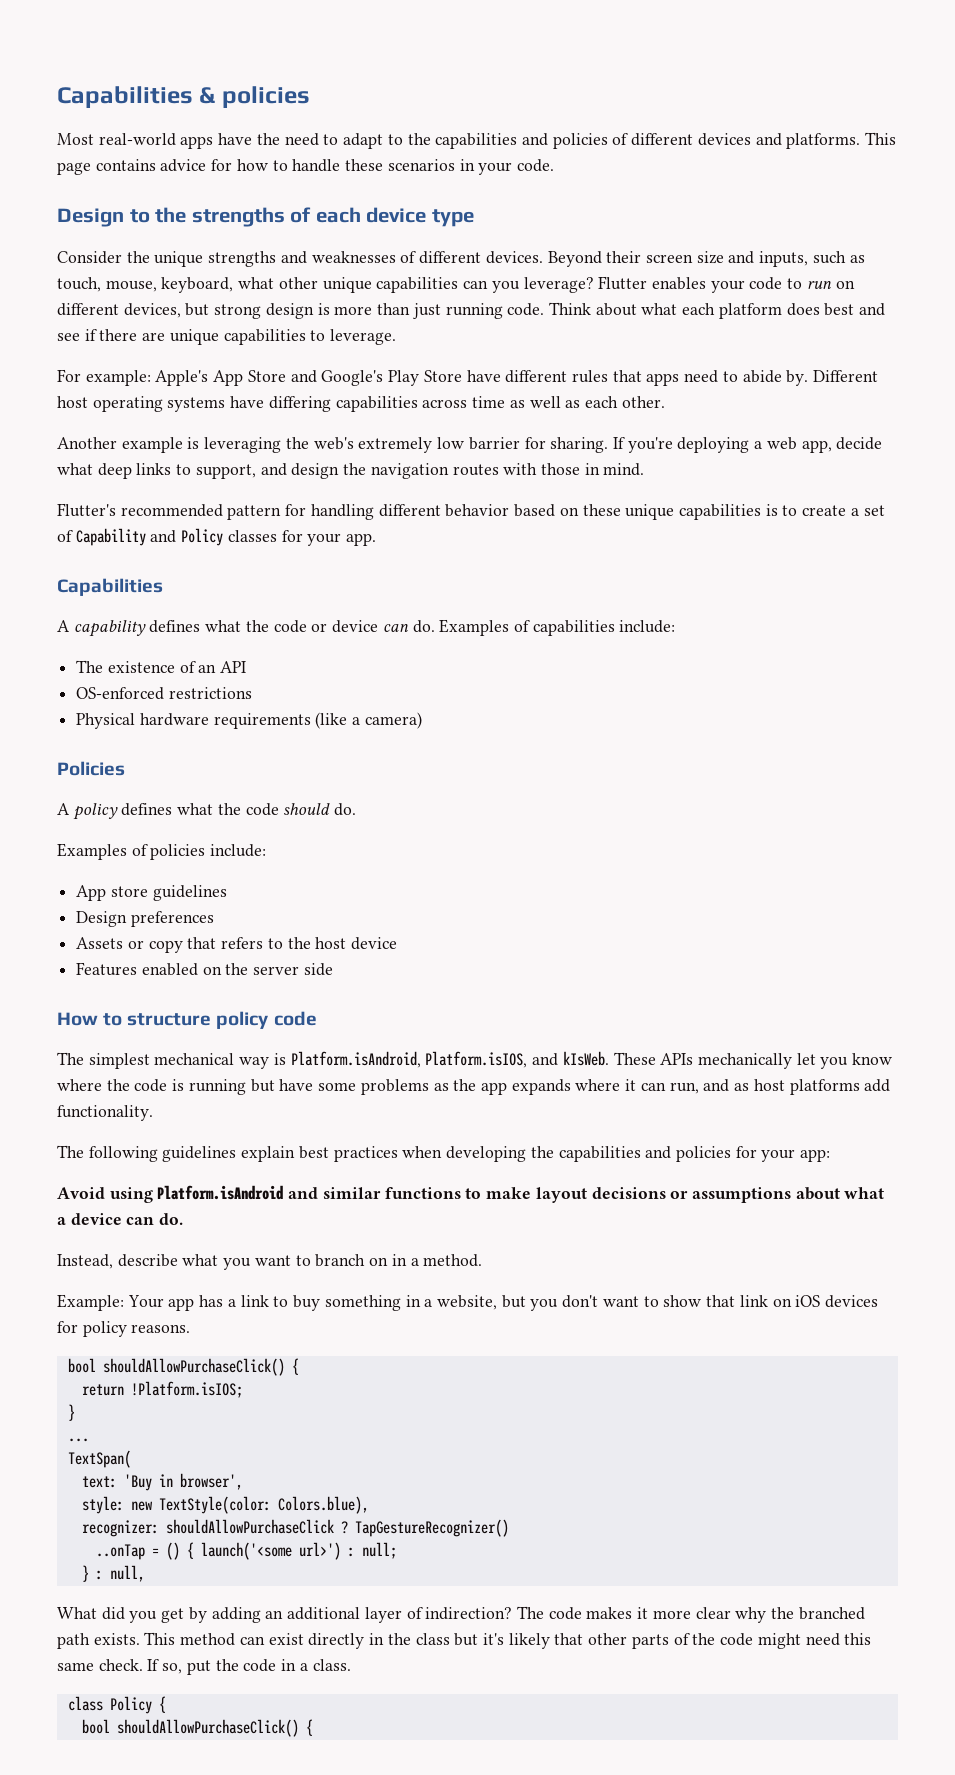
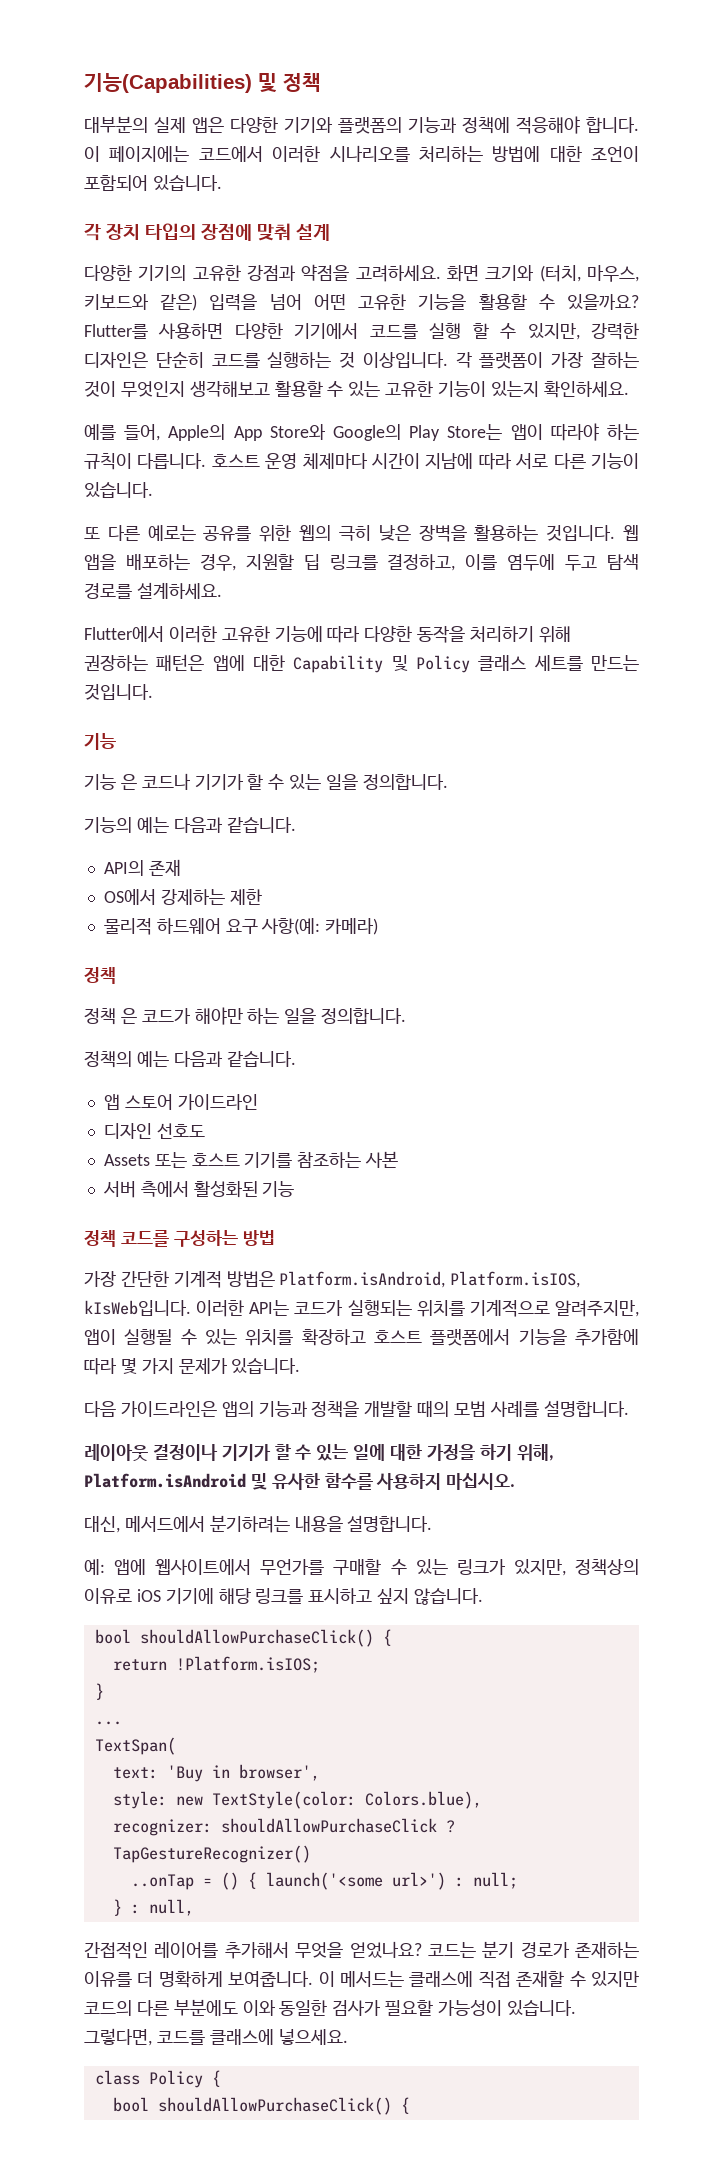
[57,86,310,108] [57,132,897,149] [57,159,554,175] [57,207,474,227] [57,251,865,267] [57,276,855,293] [57,302,886,319] [57,329,397,345] [57,369,879,386] [57,396,665,412] [57,437,883,453] [57,463,645,479] [57,503,885,520] [57,528,377,546] [57,578,163,596] [57,619,676,637] [76,660,247,673] [76,687,252,700] [76,712,422,729] [57,761,125,776] [57,803,357,820] [57,843,267,860] [76,885,227,901] [76,911,214,927] [76,937,398,953] [76,962,333,976] [57,1011,317,1029] [57,1051,893,1069] [57,1079,891,1095] [57,1105,153,1121] [57,1145,831,1162] [57,1185,885,1203] [57,1213,184,1225] [57,1254,483,1270] [57,1294,878,1311] [57,1321,191,1337] Capabilities & policies // Most real-world apps have the need to adapt to the capabilities and policies of different devices and platforms. This page contains advice for how to handle these scenarios in your code. // Design to the strengths of each device type // Consider the unique strengths and weaknesses of different devices. Beyond their screen size and inputs, such as touch, mouse, keyboard, what other unique capabilities can you leverage? Flutter enables your code to run on different devices, but strong design is more than just running code. Think about what each platform does best and see if there are unique capabilities to leverage. // For example: Apple's App Store and Google's Play Store have different rules that apps need to abide by. Different host operating systems have differing capabilities across time as well as each other. // Another example is leveraging the web's extremely low barrier for sharing. If you're deploying a web app, decide what deep links to support, and design the navigation routes with those in mind. // Flutter's recommended pattern for handling different behavior based on these unique capabilities is to create a set of Capability and Policy classes for your app. // Capabilities // A capability defines what the code or device can do. Examples of capabilities include: // The existence of an API // OS-enforced restrictions // Physical hardware requirements (like a camera) // Policies // A policy defines what the code should do. // Examples of policies include: // App store guidelines // Design preferences // Assets or copy that refers to the host device // Features enabled on the server side // How to structure policy code // The simplest mechanical way is Platform.isAndroid, Platform.isIOS, and kIsWeb. These APIs mechanically let you know where the code is running but have some problems as the app expands where it can run, and as host platforms add functionality. // The following guidelines explain best practices when developing the capabilities and policies for your app: // Avoid using Platform.isAndroid and similar functions to make layout decisions or assumptions about what a device can do. // Instead, describe what you want to branch on in a method. // Example: Your app has a link to buy something in a website, but you don't want to show that link on iOS devices for policy reasons. -> [84,73,321,93] [84,116,639,134] [84,145,639,163] [84,175,222,191] [84,223,330,241] [84,264,639,282] [84,294,639,311] [84,322,640,340] [84,351,639,369] [84,381,629,398] [84,423,639,441] [84,453,639,470] [84,482,153,498] [84,525,639,542] [84,554,639,571] [84,582,222,599] [84,625,571,643] [84,654,639,673] [84,684,153,700] [84,733,116,750] [84,773,448,790] [84,817,296,833] [103,859,181,876] [103,889,262,905] [103,918,379,935] [84,967,116,984] [84,1007,407,1025] [84,1051,296,1068] [103,1094,258,1110] [103,1123,205,1139] [103,1151,399,1168] [102,1180,295,1198] [84,1230,275,1247] [84,1270,581,1288] [84,1299,640,1317] [84,1329,639,1346] [84,1358,301,1375] [84,1400,629,1418] [84,1444,554,1461] [84,1473,516,1490] [84,1515,433,1533] [84,1559,639,1576] [84,1588,484,1605] 기능(Capabilities) 및 정책 // 대부분의 실제 앱은 다양한 기기와 플랫폼의 기능과 정책에 적응해야 합니다. 이 페이지에는 코드에서 이러한 시나리오를 처리하는 방법에 대한 조언이 포함되어 있습니다. // 각 장치 타입의 장점에 맞춰 설계 // 다양한 기기의 고유한 강점과 약점을 고려하세요. 화면 크기와 (터치, 마우스, 키보드와 같은) 입력을 넘어 어떤 고유한 기능을 활용할 수 있을까요? Flutter를 사용하면 다양한 기기에서 코드를 실행 할 수 있지만, 강력한 디자인은 단순히 코드를 실행하는 것 이상입니다. 각 플랫폼이 가장 잘하는 것이 무엇인지 생각해보고 활용할 수 있는 고유한 기능이 있는지 확인하세요. // 예를 들어, Apple의 App Store와 Google의 Play Store는 앱이 따라야 하는 규칙이 다릅니다. 호스트 운영 체제마다 시간이 지남에 따라 서로 다른 기능이 있습니다. // 또 다른 예로는 공유를 위한 웹의 극히 낮은 장벽을 활용하는 것입니다. 웹 앱을 배포하는 경우, 지원할 딥 링크를 결정하고, 이를 염두에 두고 탐색 경로를 설계하세요. // Flutter에서 이러한 고유한 기능에 따라 다양한 동작을 처리하기 위해 권장하는 패턴은 앱에 대한 Capability 및 Policy 클래스 세트를 만드는 것입니다. // 기능 // 기능 은 코드나 기기가 할 수 있는 일을 정의합니다. // 기능의 예는 다음과 같습니다. // API의 존재 // OS에서 강제하는 제한 // 물리적 하드웨어 요구 사항(예: 카메라) // 정책 // 정책 은 코드가 해야만 하는 일을 정의합니다. // 정책의 예는 다음과 같습니다. // 앱 스토어 가이드라인 // 디자인 선호도 // Assets 또는 호스트 기기를 참조하는 사본 // 서버 측에서 활성화된 기능 // 정책 코드를 구성하는 방법 // 가장 간단한 기계적 방법은 Platform.isAndroid, Platform.isIOS, kIsWeb입니다. 이러한 API는 코드가 실행되는 위치를 기계적으로 알려주지만, 앱이 실행될 수 있는 위치를 확장하고 호스트 플랫폼에서 기능을 추가함에 따라 몇 가지 문제가 있습니다. // 다음 가이드라인은 앱의 기능과 정책을 개발할 때의 모범 사례를 설명합니다. // 레이아웃 결정이나 기기가 할 수 있는 일에 대한 가정을 하기 위해, Platform.isAndroid 및 유사한 함수를 사용하지 마십시오. // 대신, 메서드에서 분기하려는 내용을 설명합니다. // 예: 앱에 웹사이트에서 무언가를 구매할 수 있는 링크가 있지만, 정책상의 이유로 iOS 기기에 해당 링크를 표시하고 싶지 않습니다.
[57,1606,865,1623] [57,1632,872,1649] [57,1659,351,1675] What did you get by adding an additional layer of indirection? The code makes it more clear why the branched path exists. This method can exist directly in the class but it's likely that other parts of the code might need this same check. If so, put the code in a class. -> [84,1941,639,1959] [84,1970,639,1988] [84,1999,576,2016] [84,2028,348,2046] 간접적인 레이어를 추가해서 무엇을 얻었나요? 코드는 분기 경로가 존재하는 이유를 더 명확하게 보여줍니다. 이 메서드는 클래스에 직접 존재할 수 있지만 코드의 다른 부분에도 이와 동일한 검사가 필요할 가능성이 있습니다. 그렇다면, 코드를 클래스에 넣으세요.

